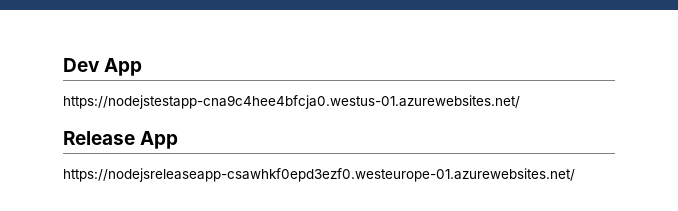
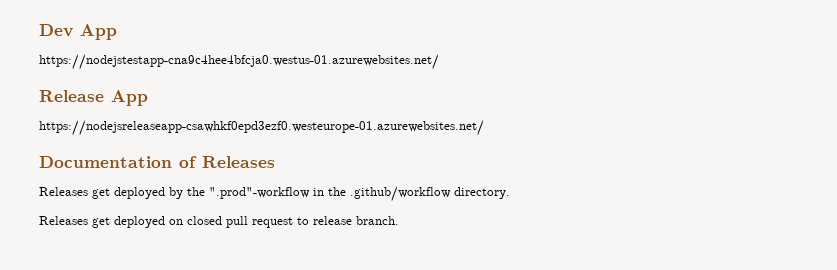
(575, 175) none -> [39,156,275,168] [39,186,510,202] [39,216,399,228] // Documentation of Releases // Releases get deployed by the ".prod"-workflow in the .github/workflow directory. // Releases get deployed on closed pull request to release branch.

